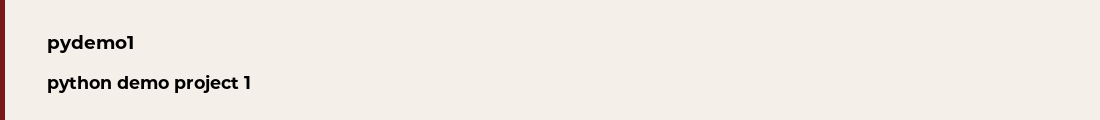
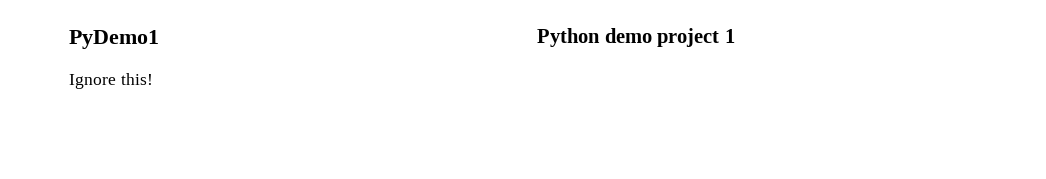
[47,35,134,53] [47,76,112,93] pydemo1 // python -> [69,30,159,49] [69,73,153,89] [537,28,600,47] PyDemo1 // Ignore this! // Python

